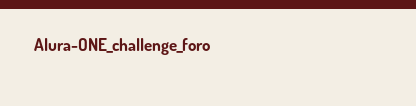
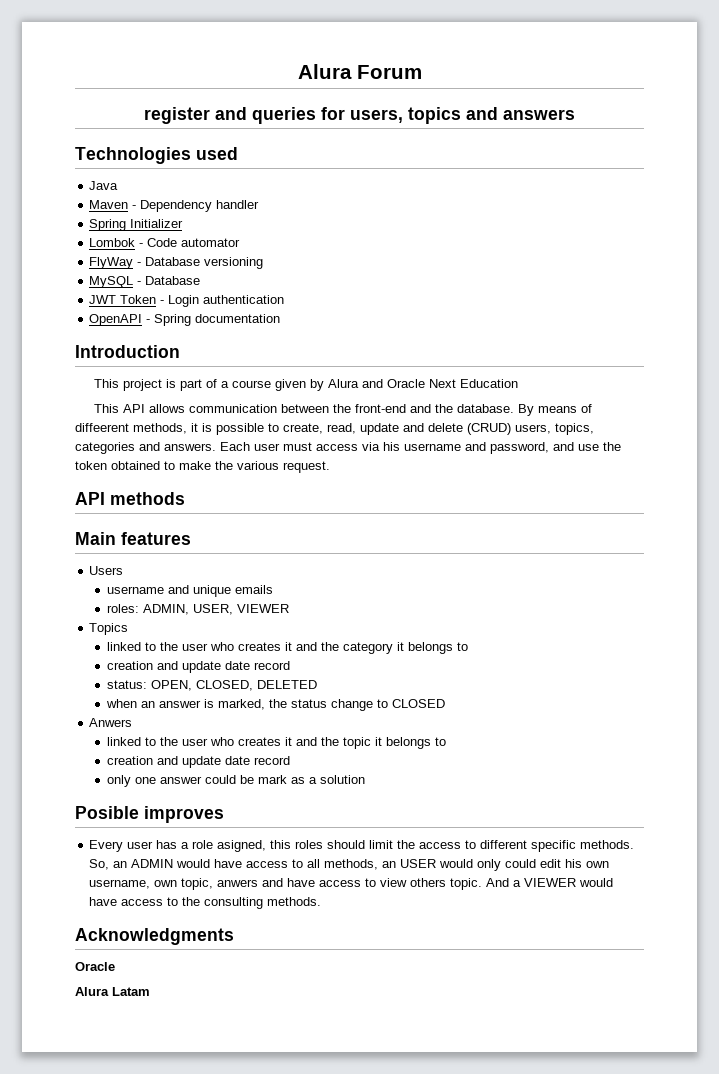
[34,38,210,55] Alura-ONE_challenge_foro -> [297,64,422,79] [144,107,575,124] [75,147,238,164] [89,181,119,190] [89,200,260,212] [89,219,184,231] [89,238,241,247] [89,257,264,269] [89,276,201,288] [89,295,285,307] [89,314,281,326] [75,345,180,358] [94,379,519,391] [94,404,593,416] [75,423,594,435] [75,442,621,454] [75,461,330,473] [75,492,185,505] [75,532,191,545] [89,566,124,575] [106,585,273,597] [106,604,289,615] [89,623,129,635] [106,642,468,654] [106,661,290,673] [106,680,317,691] [105,699,445,711] [89,718,133,727] [106,737,446,749] [106,756,290,768] [106,775,365,787] [75,806,224,823] [89,840,635,852] [89,859,610,871] [89,878,614,890] [89,897,322,909] [75,928,234,945] [75,962,115,971] [75,987,150,996] Alura Forum // register and queries for users, topics and answers // Technologies used // Java // Maven - Dependency handler // Spring Initializer // Lombok - Code automator // FlyWay - Database versioning // MySQL - Database // JWT Token - Login authentication // OpenAPI - Spring documentation // Introduction // This project is part of a course given by Alura and Oracle Next Education // This API allows communication between the front-end and the database. By means of diffeerent methods, it is possible to create, read, update and delete (CRUD) users, topics, categories and answers. Each user must access via his username and password, and use the token obtained to make the various request. // API methods // Main features // Users // username and unique emails // roles: ADMIN, USER, VIEWER // Topics // linked to the user who creates it and the category it belongs to // creation and update date record // status: OPEN, CLOSED, DELETED // when an answer is marked, the status change to CLOSED // Anwers // linked to the user who creates it and the topic it belongs to // creation and update date record // only one answer could be mark as a solution // Posible improves // Every user has a role asigned, this roles should limit the access to different specific methods. So, an ADMIN would have access to all methods, an USER would only could edit his own username, own topic, anwers and have access to view others topic. And a VIEWER would have access to the consulting methods. // Acknowledgments // Oracle // Alura Latam

